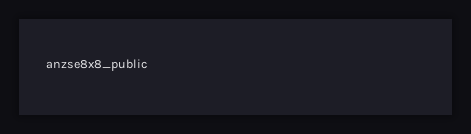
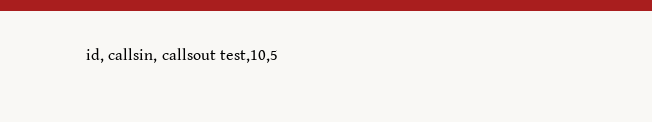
[46,59,147,71] anzse8x8_public -> [86,48,278,63] id, callsin, callsout test,10,5

